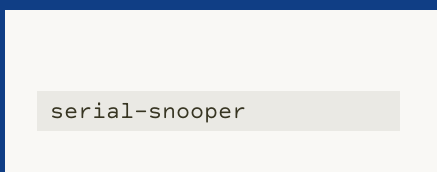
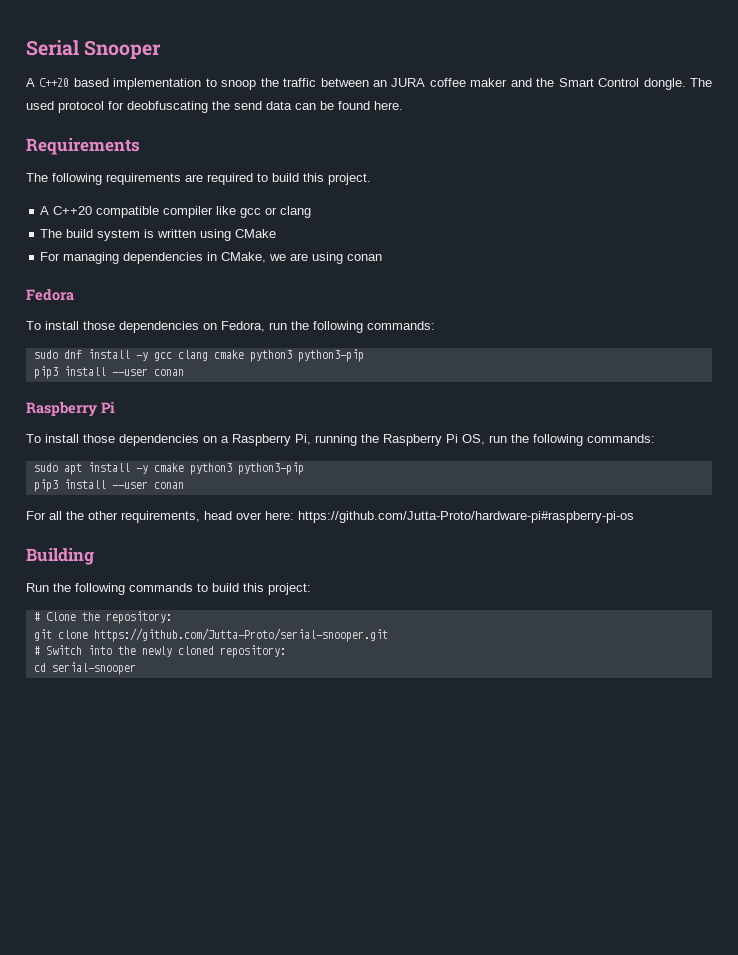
(49, 112) none -> [26,40,162,59] [26,78,713,90] [26,101,403,113] [26,138,140,155] [26,173,371,185] [40,206,312,218] [40,229,277,241] [40,252,383,264] [26,288,74,301] [26,321,435,333] [33,349,364,362] [33,366,184,379] [26,401,115,417] [26,434,655,446] [33,462,304,475] [33,479,184,492] [26,511,634,523] [26,548,94,565] [26,583,311,595] [33,611,172,624] [33,628,388,642] [33,645,286,658] [33,663,46,672] Serial Snooper // A C++20 based implementation to snoop the traffic between an JURA coffee maker and the Smart Control dongle. The used protocol for deobfuscating the send data can be found here. // Requirements // The following requirements are required to build this project. // A C++20 compatible compiler like gcc or clang // The build system is written using CMake // For managing dependencies in CMake, we are using conan // Fedora // To install those dependencies on Fedora, run the following commands: // sudo dnf install -y gcc clang cmake python3 python3-pip // pip3 install --user conan // Raspberry Pi // To install those dependencies on a Raspberry Pi, running the Raspberry Pi OS, run the following commands: // sudo apt install -y cmake python3 python3-pip // pip3 install --user conan // For all the other requirements, head over here: https://github.com/Jutta-Proto/hardware-pi#raspberry-pi-os // Building // Run the following commands to build this project: // # Clone the repository: // git clone https://github.com/Jutta-Proto/serial-snooper.git // # Switch into the newly cloned repository: // cd

